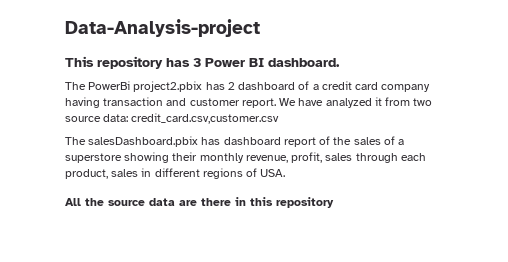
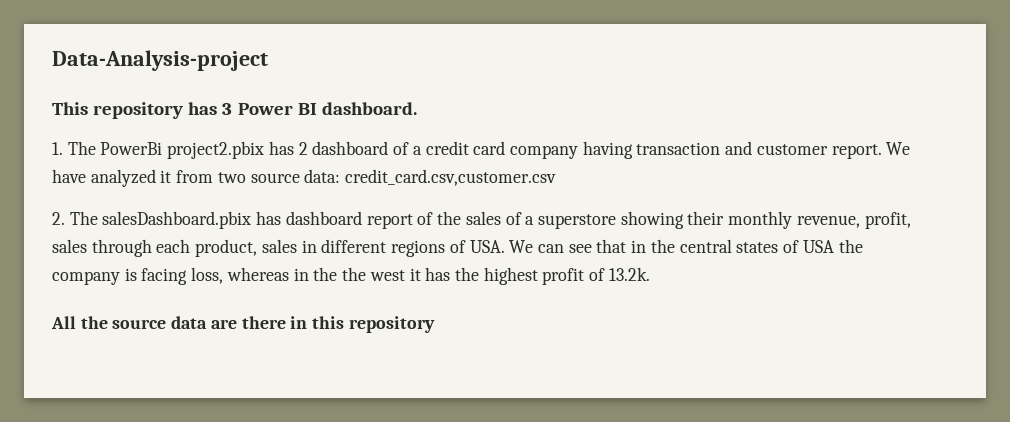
(340, 62) none -> [52,142,63,155] 1.
(280, 118) none -> [52,212,65,225] 2.
(286, 173) none -> [509,239,863,253] [52,267,650,285] We can see that in the central states of USA the company is facing loss, whereas in the the west it has the highest profit of 13.2k.

